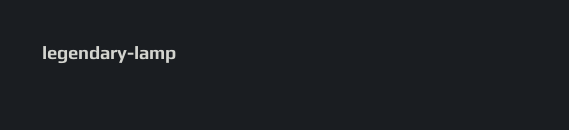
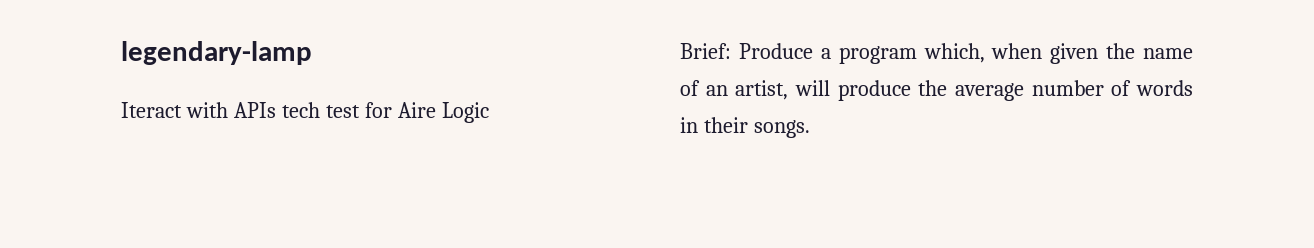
(176, 55) none -> [121,102,489,123] [680,43,1193,64] [680,80,1193,101] [680,117,810,138] // Iteract with APIs tech test for Aire Logic // Brief: Produce a program which, when given the name of an artist, will produce the average number of words in their songs.

